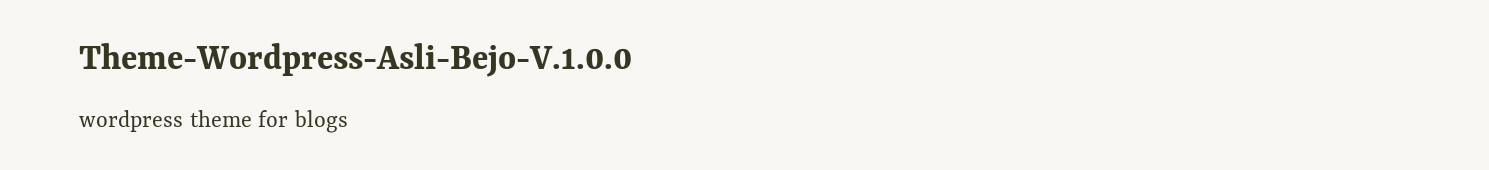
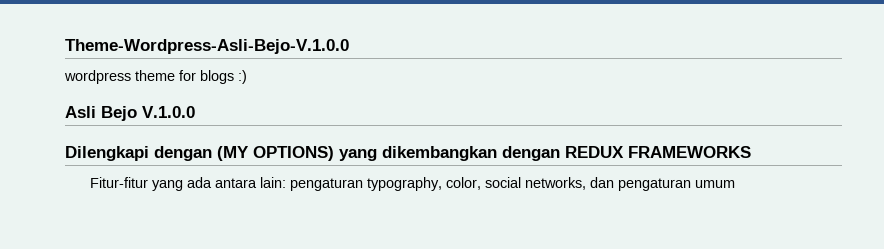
(348, 121) none -> [238,70,247,84] [65,106,195,121] [65,146,751,161] [90,177,736,191] :) // Asli Bejo V.1.0.0 // Dilengkapi dengan (MY OPTIONS) yang dikembangkan dengan REDUX FRAMEWORKS // Fitur-fitur yang ada antara lain: pengaturan typography, color, social networks, dan pengaturan umum

